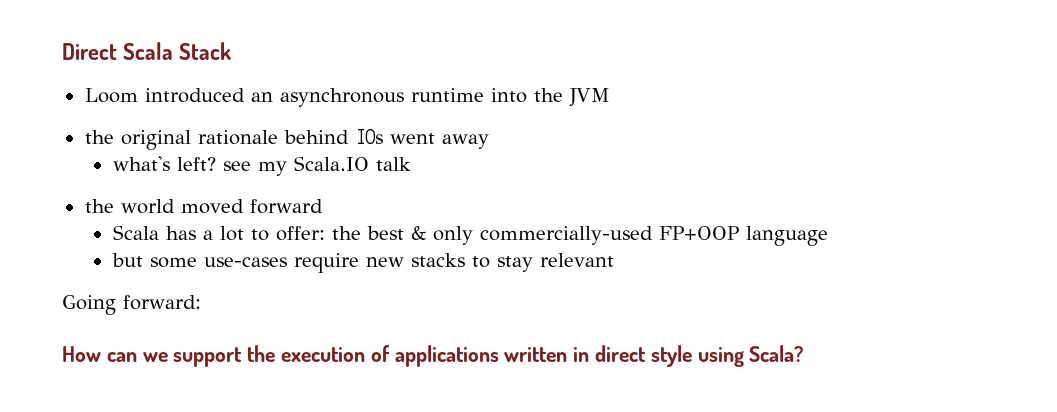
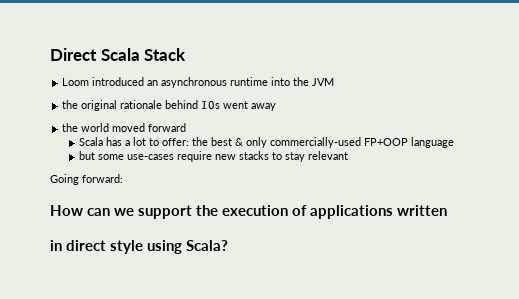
[112,156,411,176] // what's left? see my Scala.IO talk -> (277, 107) none
(568, 354) none -> (448, 210) //

